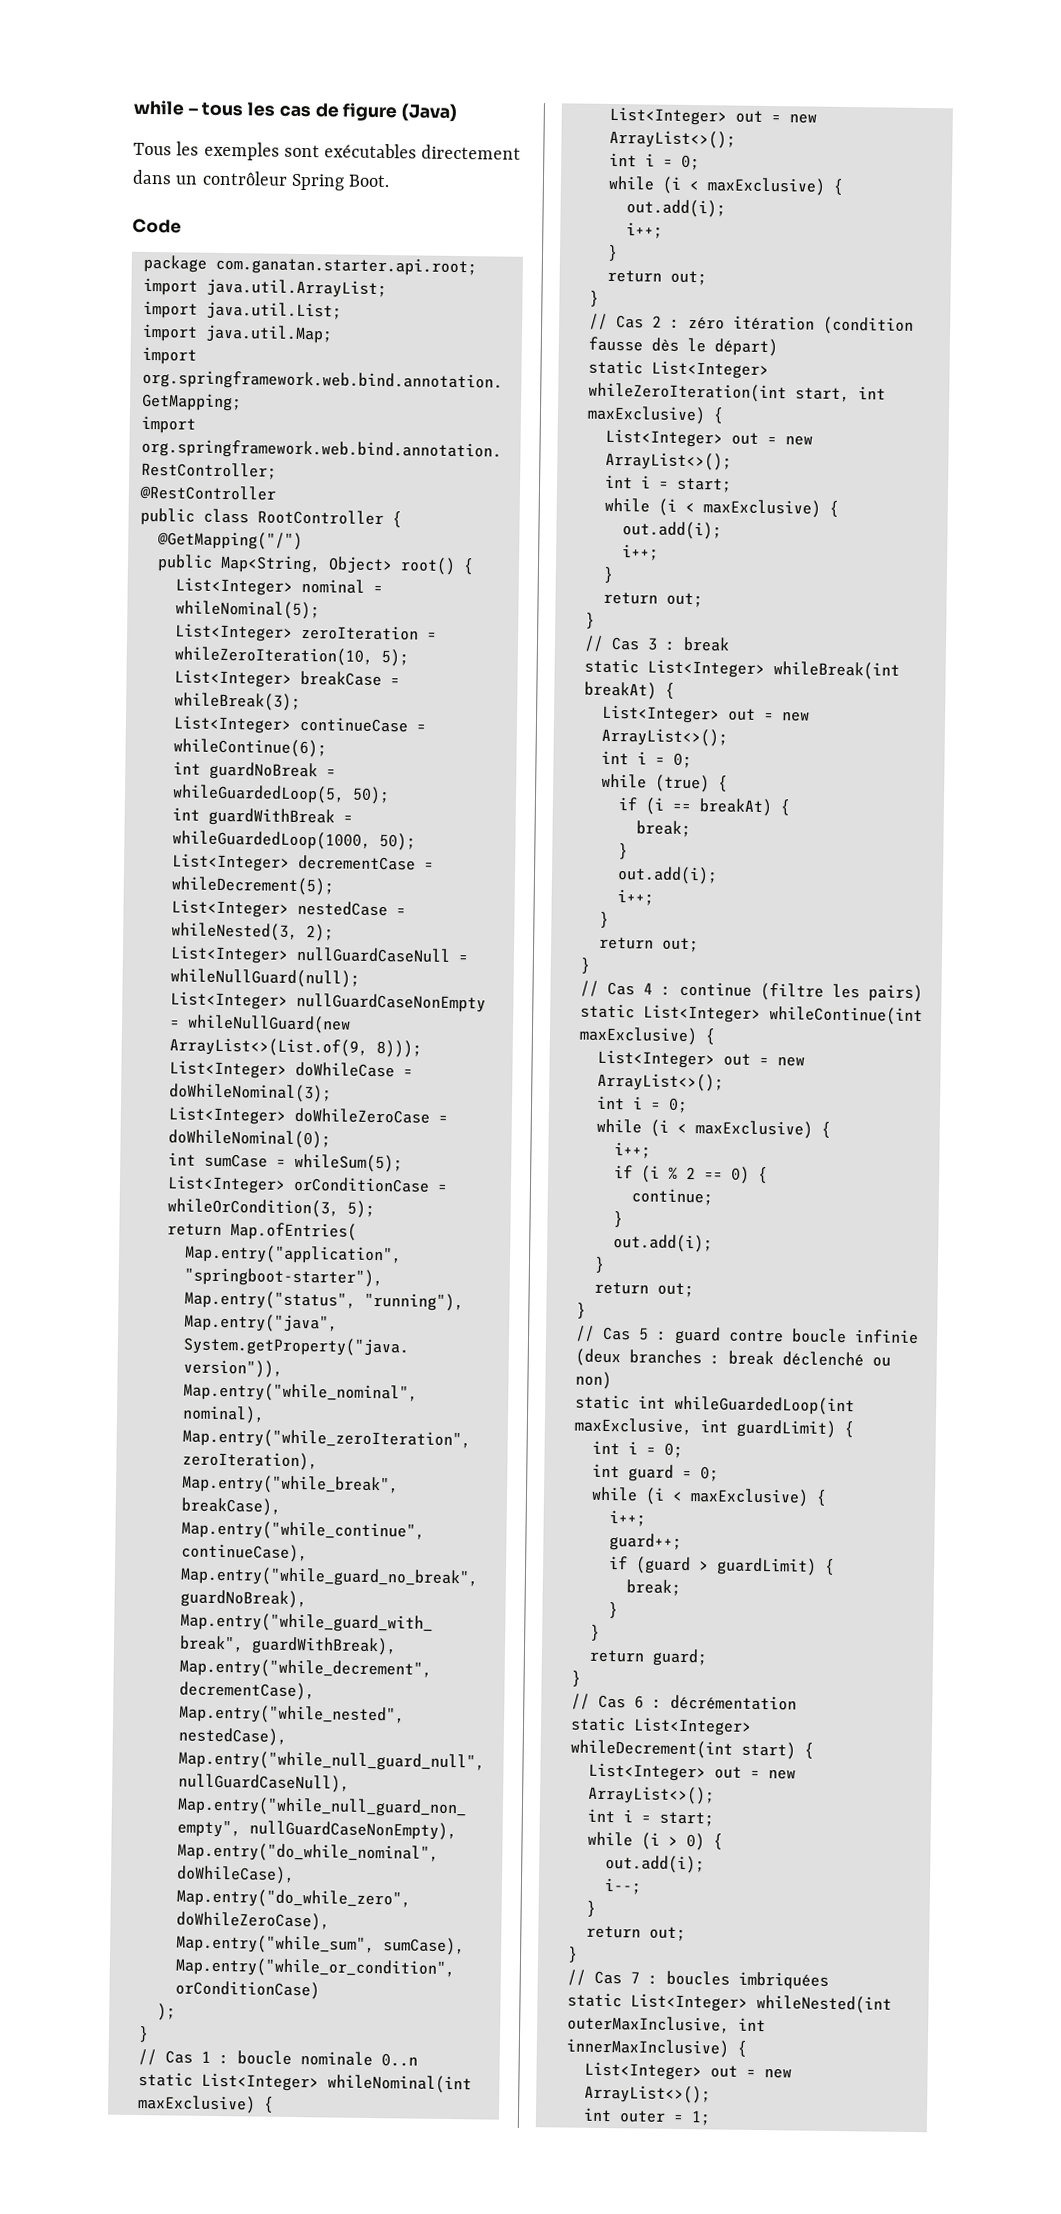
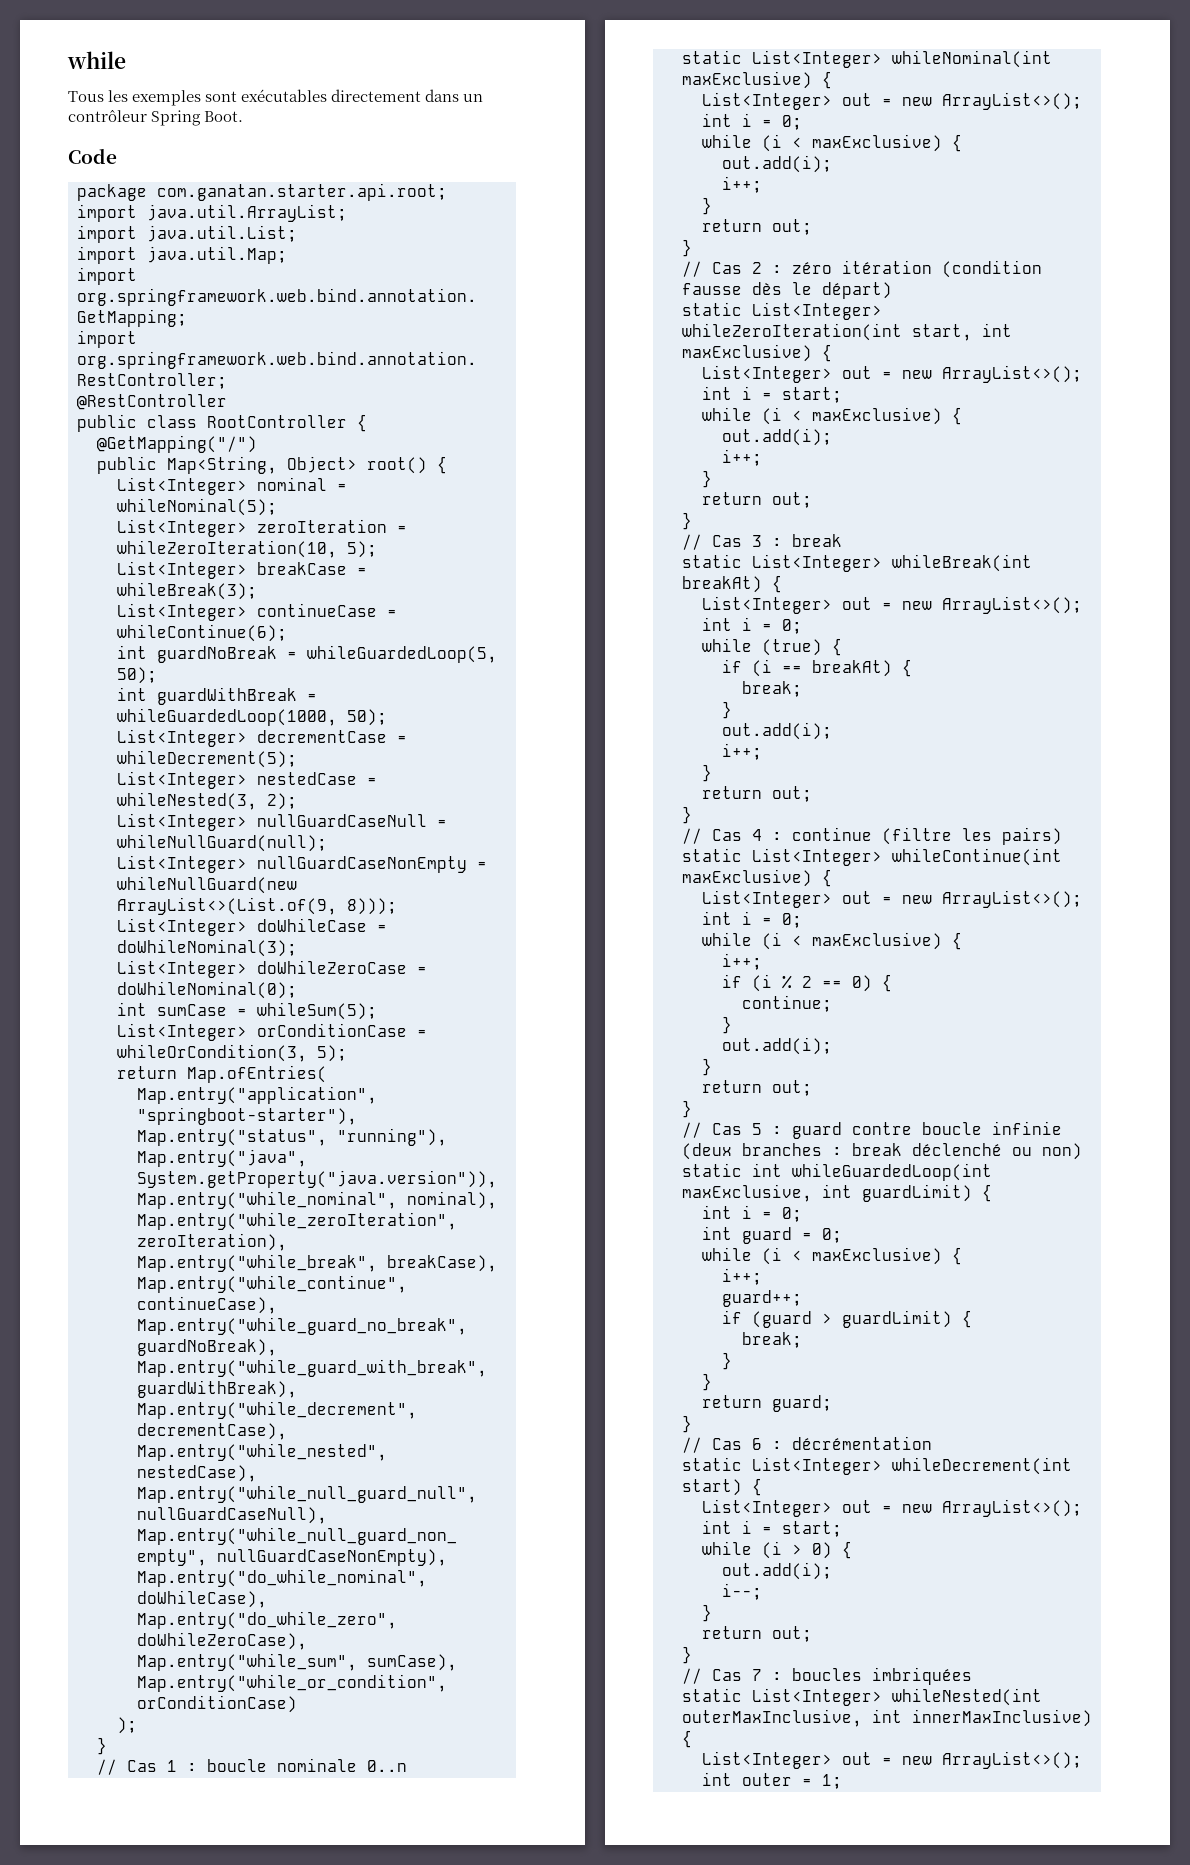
[133,99,458,122] while – tous les cas de figure (Java) -> [67,51,126,69] while

